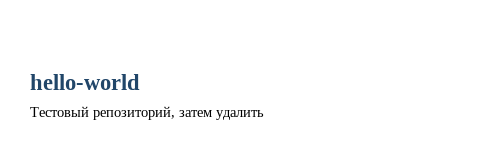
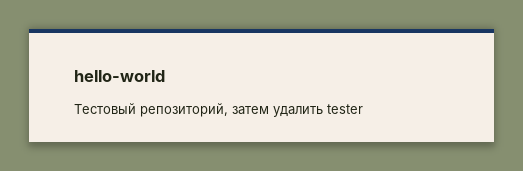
(264, 115) none -> [327,104,363,114] tester

